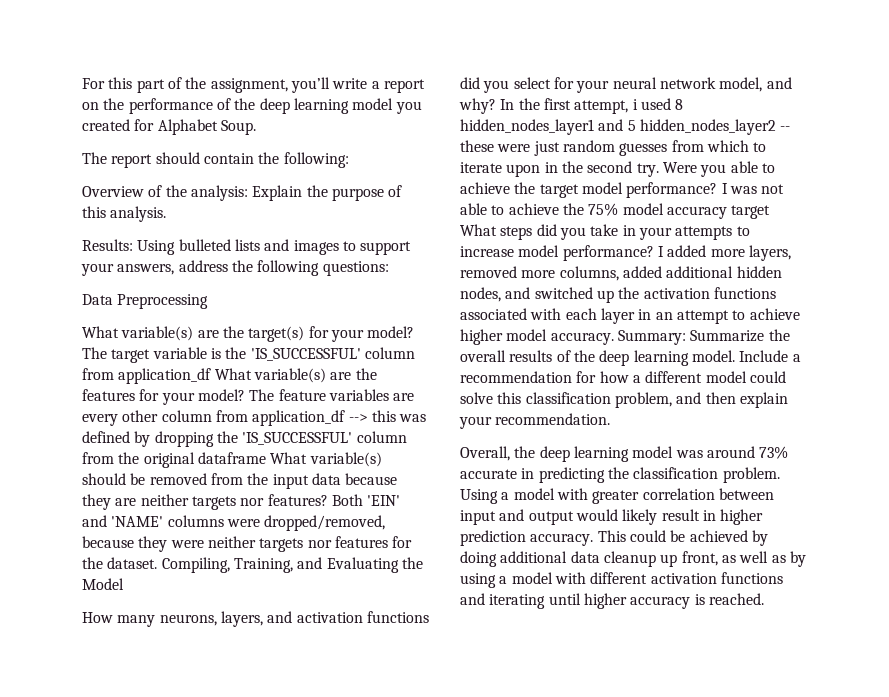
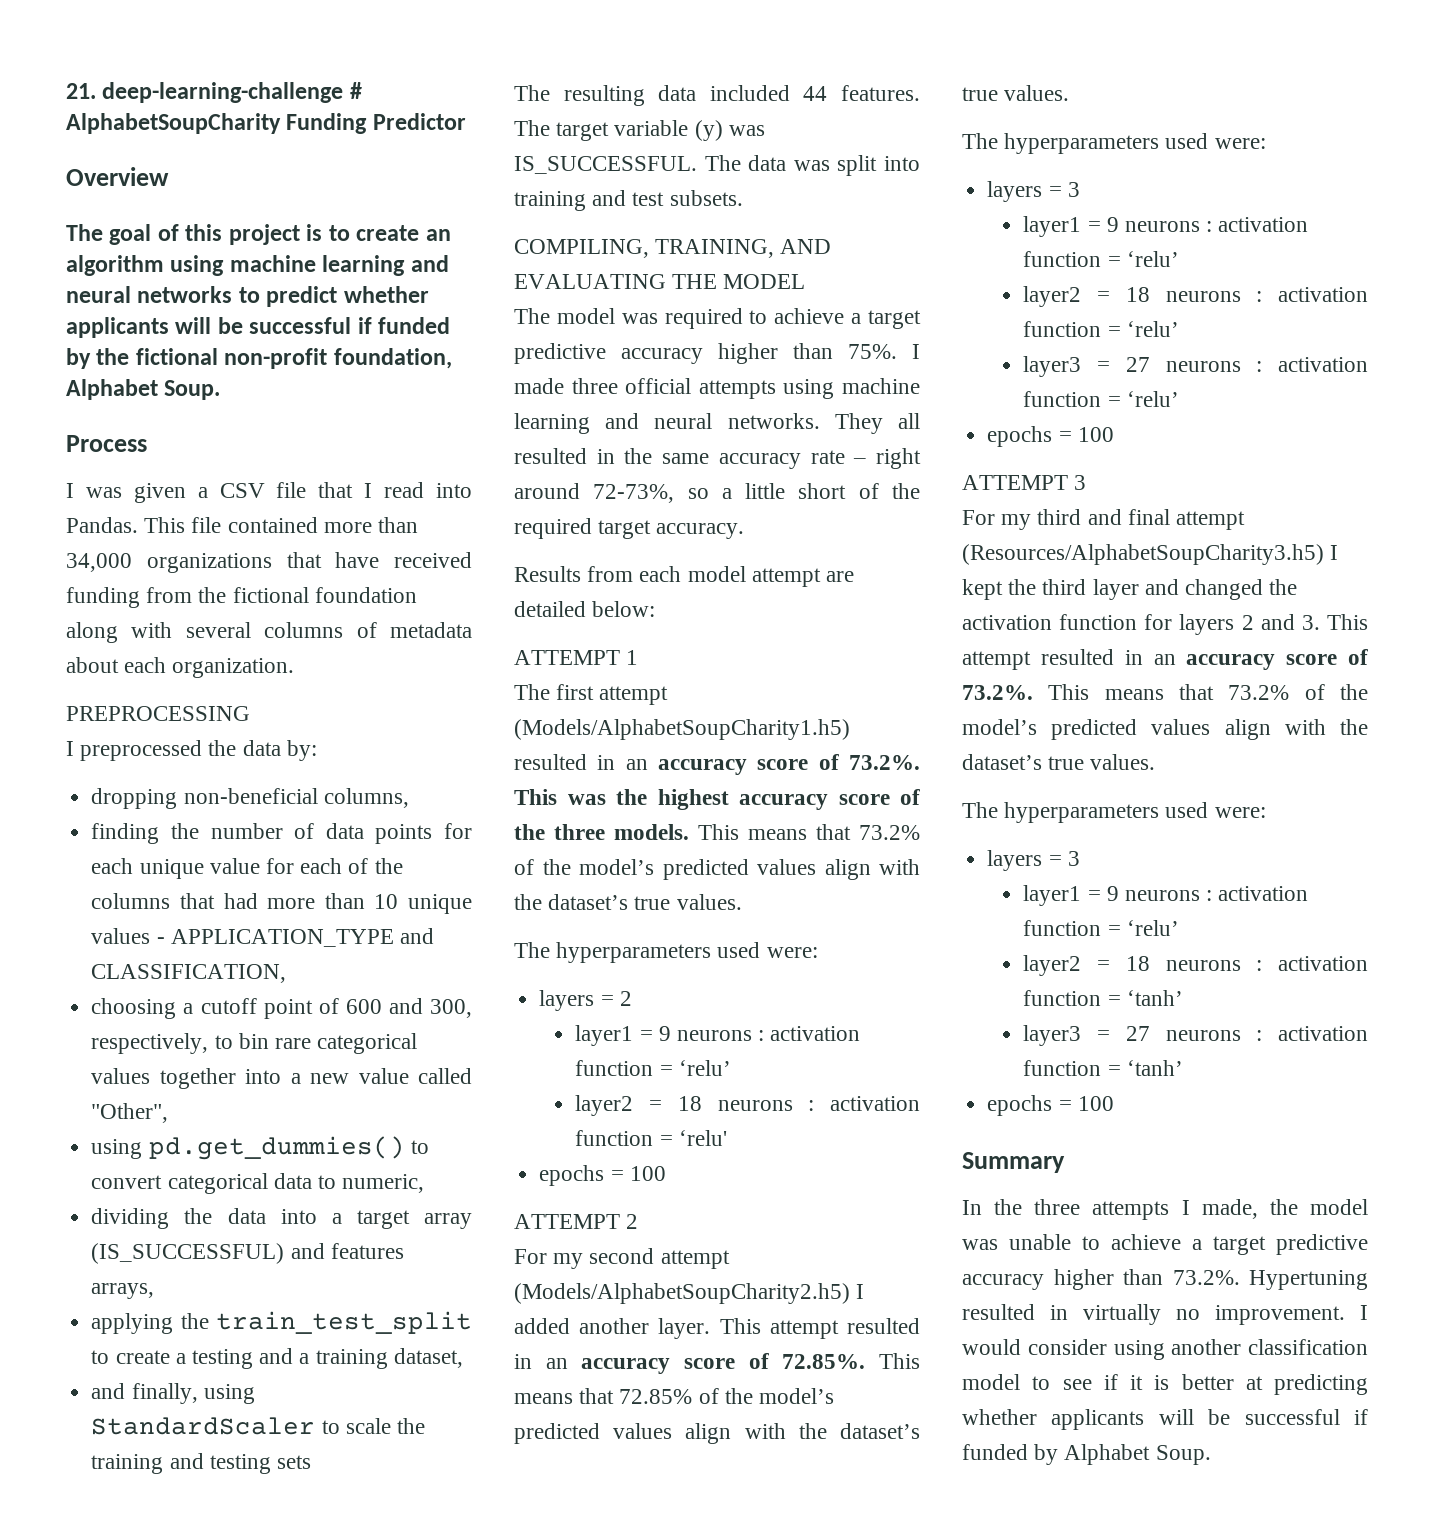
[82,77,425,93] [82,98,422,114] [82,119,256,135] [82,152,349,168] [82,185,403,201] [82,206,167,222] [82,239,412,255] [81,260,389,276] [82,294,209,309] [82,326,415,342] [82,347,415,363] [82,368,377,384] [82,389,415,405] [82,410,427,426] [82,431,407,447] [82,452,382,468] [82,473,398,489] [82,494,401,510] [82,515,386,531] [82,536,413,552] [82,557,423,573] [82,578,124,590] [82,611,429,627] [460,77,792,93] [459,98,684,114] [460,119,791,135] [460,140,767,156] [460,161,775,177] [460,182,785,198] [460,203,771,219] [460,224,750,240] [460,245,791,261] [460,266,782,281] [460,287,776,303] [460,308,800,324] [460,329,790,345] [460,350,801,366] [460,371,786,383] [460,392,788,408] [459,413,611,429] [460,446,789,462] [460,467,780,483] [460,488,774,504] [460,509,764,525] [460,530,768,546] [460,551,806,567] [460,572,783,588] [460,593,764,609] For this part of the assignment, you’ll write a report on the performance of the deep learning model you created for Alphabet Soup. // The report should contain the following: // Overview of the analysis: Explain the purpose of this analysis. // Results: Using bulleted lists and images to support your answers, address the following questions: // Data Preprocessing // What variable(s) are the target(s) for your model? The target variable is the 'IS_SUCCESSFUL' column from application_df What variable(s) are the features for your model? The feature variables are every other column from application_df --> this was defined by dropping the 'IS_SUCCESSFUL' column from the original dataframe What variable(s) should be removed from the input data because they are neither targets nor features? Both 'EIN' and 'NAME' columns were dropped/removed, because they were neither targets nor features for the dataset. Compiling, Training, and Evaluating the Model // How many neurons, layers, and activation functions did you select for your neural network model, and why? In the first attempt, i used 8 hidden_nodes_layer1 and 5 hidden_nodes_layer2 -- these were just random guesses from which to iterate upon in the second try. Were you able to achieve the target model performance? I was not able to achieve the 75% model accuracy target What steps did you take in your attempts to increase model performance? I added more layers, removed more columns, added additional hidden nodes, and switched up the activation functions associated with each layer in an attempt to achieve higher model accuracy. Summary: Summarize the overall results of the deep learning model. Include a recommendation for how a different model could solve this classification problem, and then explain your recommendation. // Overall, the deep learning model was around 73% accurate in predicting the classification problem. Using a model with greater correlation between input and output would likely result in higher prediction accuracy. This could be achieved by doing additional data cleanup up front, as well as by using a model with different activation functions and iterating until higher accuracy is reached. -> [66,82,362,103] [66,113,466,134] [66,167,169,186] [66,224,451,245] [66,255,449,276] [66,286,429,307] [66,317,451,338] [66,348,452,369] [66,379,221,400] [66,435,147,452] [66,482,473,503] [66,517,419,533] [66,552,472,573] [66,587,417,608] [66,622,472,643] [66,657,295,678] [66,706,250,721] [66,740,317,761] [91,788,409,809] [91,823,472,844] [91,858,403,879] [91,893,472,914] [91,928,434,947] [91,964,287,983] [91,998,473,1019] [91,1033,418,1054] [91,1068,472,1089] [91,1103,169,1123] [91,1136,429,1160] [91,1173,425,1194] [91,1208,472,1229] [91,1243,404,1264] [91,1283,155,1299] [91,1311,472,1334] [91,1348,463,1369] [91,1383,255,1404] [91,1417,425,1435] [91,1453,311,1474] [514,85,920,106] [514,120,765,141] [514,155,920,176] [514,190,743,211] [514,239,832,258] [514,274,806,289] [514,308,921,329] [514,343,920,364] [514,378,920,399] [514,413,920,434] [514,448,921,469] [514,483,920,503] [514,518,745,539] [514,566,855,587] [514,601,656,617] [514,650,639,665] [514,684,669,705] [514,719,850,740] [514,754,920,775] [514,789,920,810] [514,824,920,840] [514,859,920,880] [514,894,742,910] [514,942,818,963] [539,990,632,1011] [575,1025,861,1046] [575,1060,731,1076] [575,1095,920,1116] [575,1130,727,1146] [539,1165,666,1186] [514,1214,639,1229] [514,1248,730,1269] [514,1283,865,1304] [514,1318,920,1339] [514,1353,920,1374] [514,1388,835,1404] [514,1423,920,1444] [962,85,1070,101] [962,133,1266,154] [987,181,1080,202] [1023,216,1309,237] [1023,251,1179,267] [1023,286,1368,307] [1023,321,1179,337] [1023,356,1368,377] [1023,391,1179,407] [987,426,1114,447] [962,475,1087,490] [962,509,1246,530] [962,544,1339,565] [962,579,1298,600] [962,614,1368,635] [962,649,1368,670] [962,684,1368,700] [962,719,1368,740] [962,754,1156,770] [962,802,1266,823] [987,850,1080,871] [1023,885,1309,906] [1023,920,1179,936] [1023,955,1368,976] [1023,990,1183,1006] [1023,1025,1368,1046] [1023,1060,1183,1076] [987,1095,1114,1116] [962,1152,1065,1173] [962,1199,1368,1220] [962,1234,1368,1255] [962,1269,1368,1290] [962,1304,1368,1325] [962,1339,1368,1360] [962,1374,1368,1395] [962,1409,1368,1430] [962,1444,1211,1465] 21. deep-learning-challenge # AlphabetSoupCharity Funding Predictor // Overview // The goal of this project is to create an algorithm using machine learning and neural networks to predict whether applicants will be successful if funded by the fictional non-profit foundation, Alphabet Soup. // Process // I was given a CSV file that I read into Pandas. This file contained more than 34,000 organizations that have received funding from the fictional foundation along with several columns of metadata about each organization. // PREPROCESSING // I preprocessed the data by: // dropping non-beneficial columns, // finding the number of data points for each unique value for each of the columns that had more than 10 unique values - APPLICATION_TYPE and CLASSIFICATION, // choosing a cutoff point of 600 and 300, respectively, to bin rare categorical values together into a new value called "Other", // using pd.get_dummies() to convert categorical data to numeric, // dividing the data into a target array (IS_SUCCESSFUL) and features arrays, // applying the train_test_split to create a testing and a training dataset, // and finally, using StandardScaler to scale the training and testing sets // The resulting data included 44 features. The target variable (y) was IS_SUCCESSFUL. The data was split into training and test subsets. // COMPILING, TRAINING, AND EVALUATING THE MODEL // The model was required to achieve a target predictive accuracy higher than 75%. I made three official attempts using machine learning and neural networks. They all resulted in the same accuracy rate – right around 72-73%, so a little short of the required target accuracy. // Results from each model attempt are detailed below: // ATTEMPT 1 // The first attempt (Models/AlphabetSoupCharity1.h5) resulted in an accuracy score of 73.2%. This was the highest accuracy score of the three models. This means that 73.2% of the model’s predicted values align with the dataset’s true values. // The hyperparameters used were: // layers = 2 // layer1 = 9 neurons : activation function = ‘relu’ // layer2 = 18 neurons : activation function = ‘relu' // epochs = 100 // ATTEMPT 2 // For my second attempt (Models/AlphabetSoupCharity2.h5) I added another layer. This attempt resulted in an accuracy score of 72.85%. This means that 72.85% of the model’s predicted values align with the dataset’s true values. // The hyperparameters used were: // layers = 3 // layer1 = 9 neurons : activation function = ‘relu’ // layer2 = 18 neurons : activation function = ‘relu’ // layer3 = 27 neurons : activation function = ‘relu’ // epochs = 100 // ATTEMPT 3 // For my third and final attempt (Resources/AlphabetSoupCharity3.h5) I kept the third layer and changed the activation function for layers 2 and 3. This attempt resulted in an accuracy score of 73.2%. This means that 73.2% of the model’s predicted values align with the dataset’s true values. // The hyperparameters used were: // layers = 3 // layer1 = 9 neurons : activation function = ‘relu’ // layer2 = 18 neurons : activation function = ‘tanh’ // layer3 = 27 neurons : activation function = ‘tanh’ // epochs = 100 // Summary // In the three attempts I made, the model was unable to achieve a target predictive accuracy higher than 73.2%. Hypertuning resulted in virtually no improvement. I would consider using another classification model to see if it is better at predicting whether applicants will be successful if funded by Alphabet Soup.

